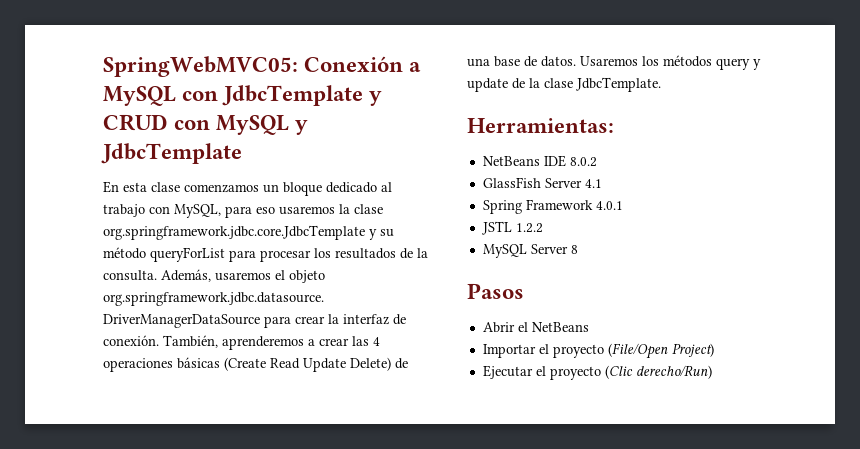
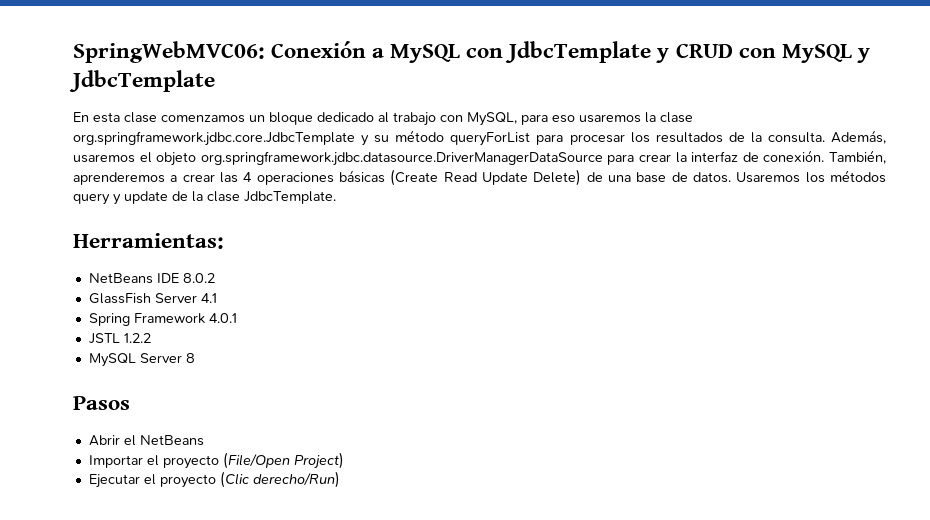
[103,56,298,77] SpringWebMVC05: -> [73,41,265,63] SpringWebMVC06:

